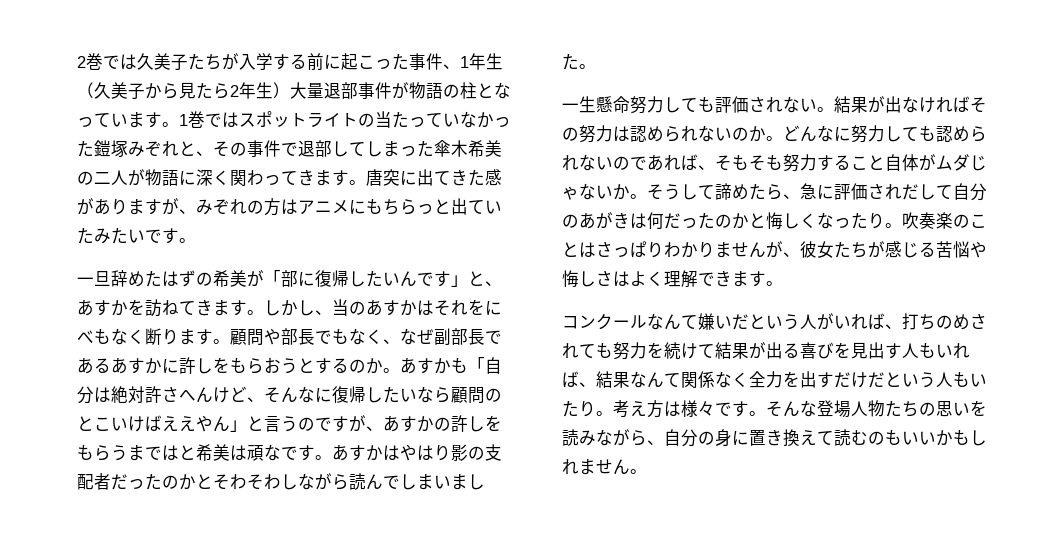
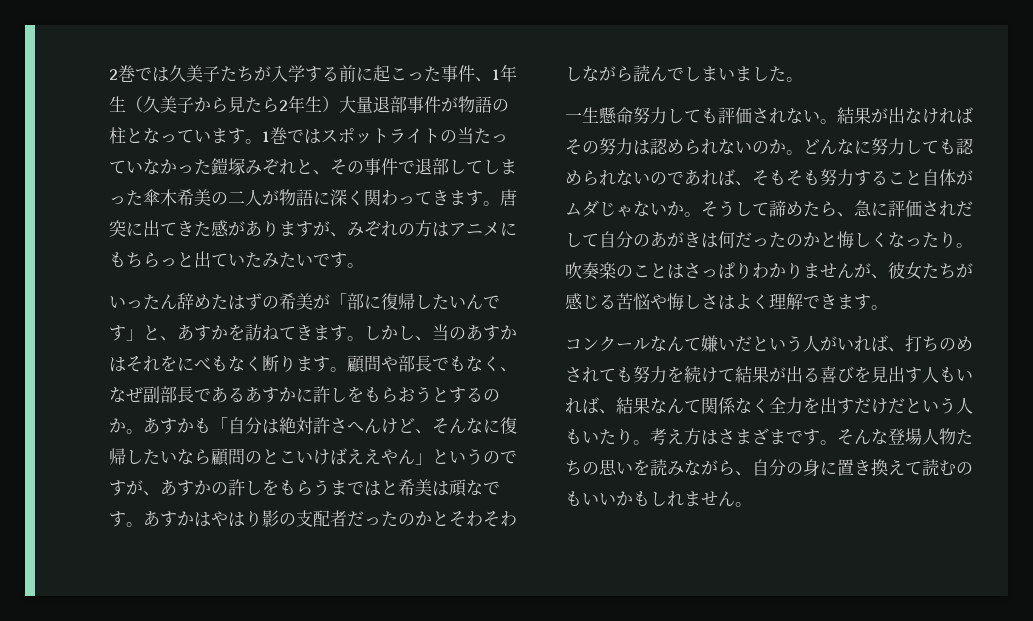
[77,271,111,286] 一旦 -> [109,294,177,310] いったん
[264,416,281,432] 言 -> [449,451,466,463] い
[681,400,715,417] 様々 -> [718,428,786,445] さまざま

